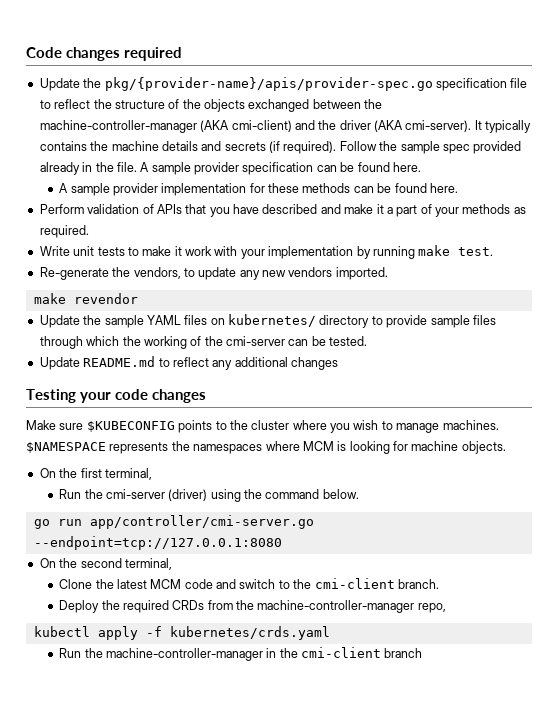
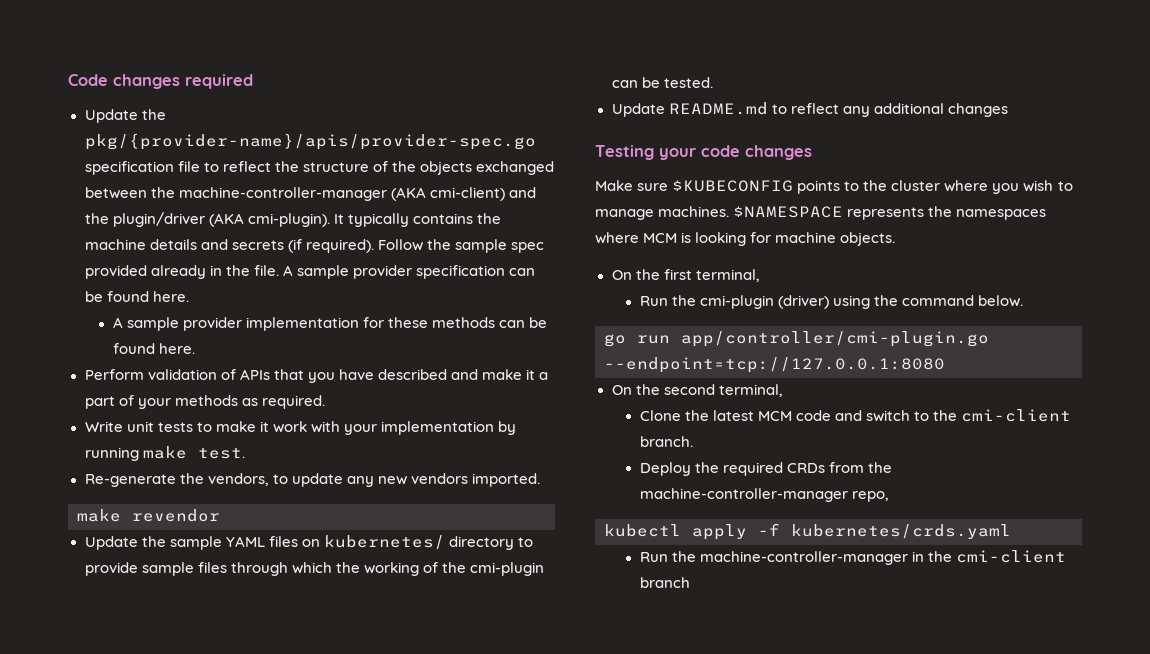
[339,120,472,132] driver (AKA cmi-server). -> [112,212,330,227] plugin/driver (AKA cmi-plugin).
[226,336,285,346] cmi-server -> [469,562,544,576] cmi-plugin
[105,489,165,499] cmi-server -> [699,295,774,309] cmi-plugin
[89,515,314,529] app/controller/cmi-server.go -> [681,331,989,347] app/controller/cmi-plugin.go

